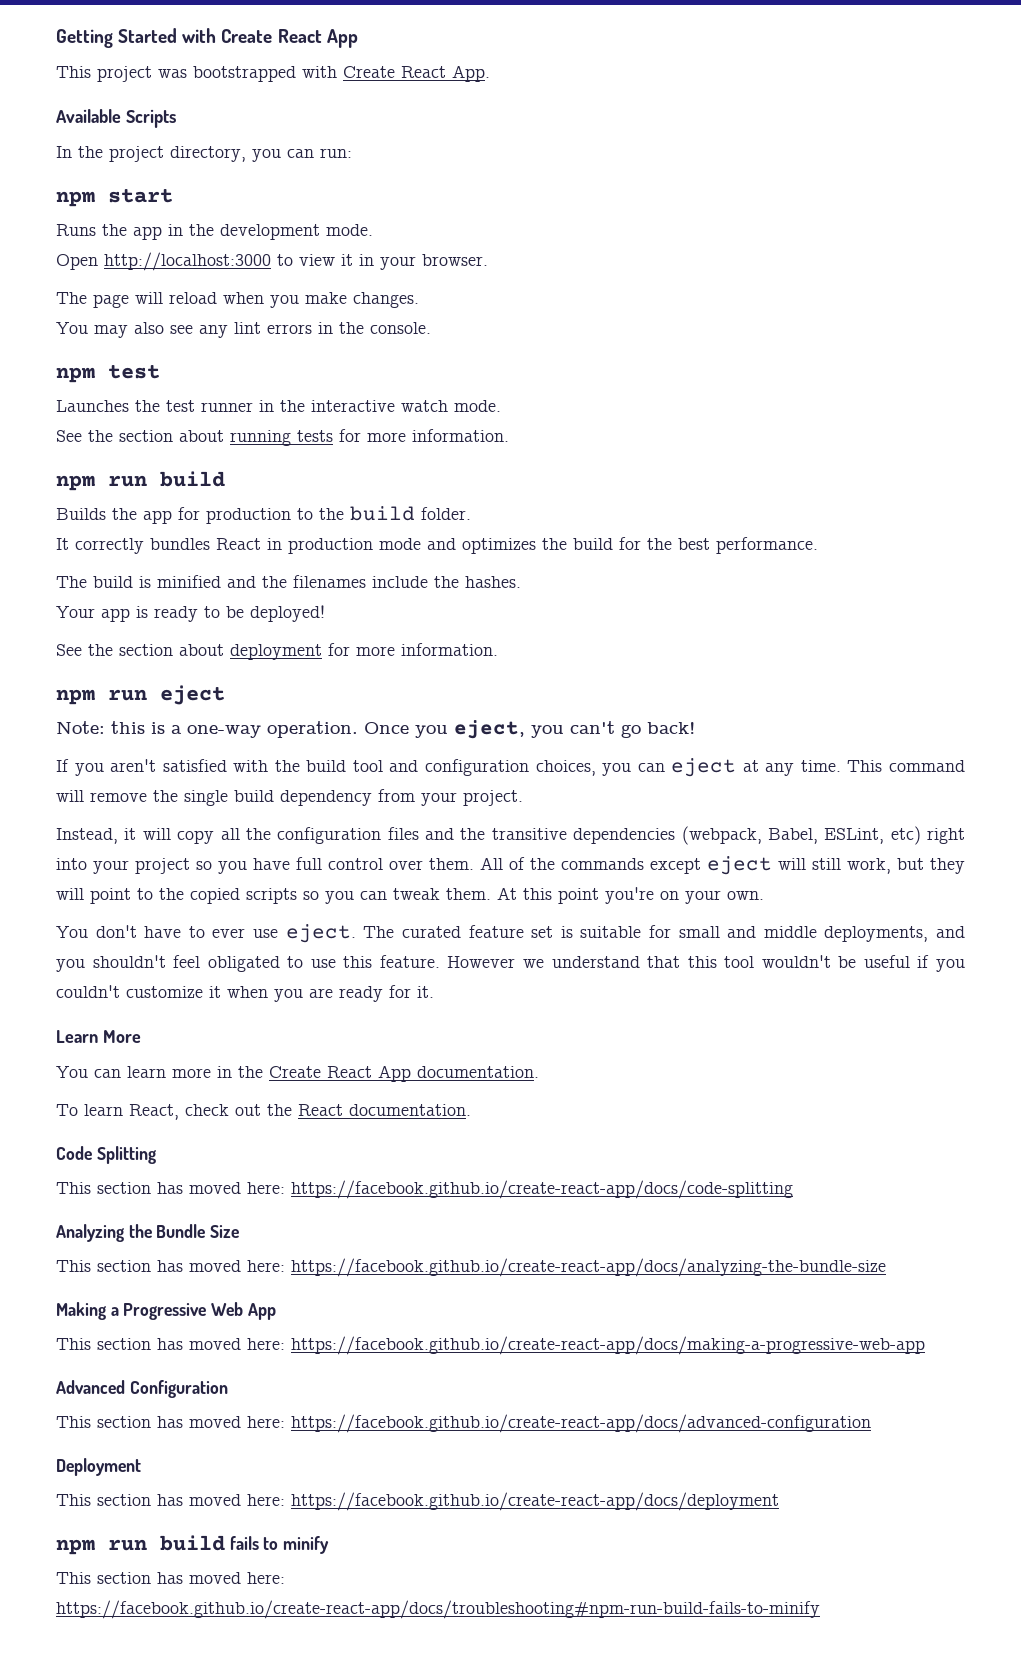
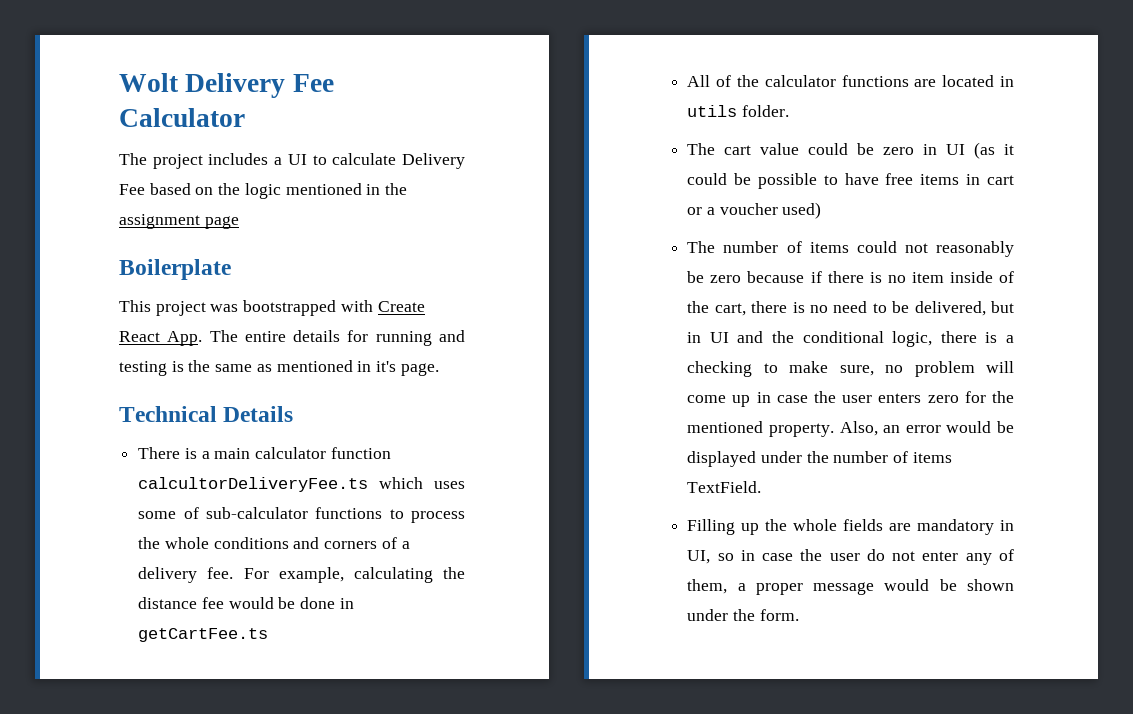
[56,28,358,48] Getting Started with Create React App -> [119,73,334,98] [119,108,245,127] [119,153,466,169] [119,183,408,199] [119,214,239,229] [119,259,231,280] Wolt Delivery Fee Calculator // The project includes a UI to calculate Delivery Fee based on the logic mentioned in the assignment page // Boilerplate
[56,109,176,128] [56,146,352,162] [56,189,173,207] [56,224,373,240] [56,252,488,271] [56,292,419,308] [56,322,431,338] [56,365,160,383] [56,400,501,412] [56,429,509,446] [56,471,225,491] [56,506,471,524] [56,537,818,554] [56,575,521,588] [56,605,325,622] [56,643,498,660] [56,685,225,705] [56,720,696,739] [56,758,965,777] [56,789,523,806] [56,826,965,845] [56,856,965,875] [56,887,764,904] [56,924,965,943] [56,955,965,972] [56,985,434,1002] [56,1030,141,1043] [56,1065,539,1082] [56,1104,471,1120] [56,1146,156,1164] [56,1180,793,1199] [56,1224,240,1242] [56,1258,886,1277] [56,1302,276,1320] [56,1336,925,1355] [56,1380,228,1398] [56,1414,871,1433] [56,1458,141,1476] [56,1492,779,1511] [56,1535,330,1555] [56,1572,285,1584] [56,1600,820,1619] // Available Scripts // In the project directory, you can run: // npm start // Runs the app in the development mode. // Open http://localhost:3000 to view it in your browser. // The page will reload when you make changes. // You may also see any lint errors in the console. // npm test // Launches the test runner in the interactive watch mode. // See the section about running tests for more information. // npm run build // Builds the app for production to the build folder. // It correctly bundles React in production mode and optimizes the build for the best performance. // The build is minified and the filenames include the hashes. // Your app is ready to be deployed! // See the section about deployment for more information. // npm run eject // Note: this is a one-way operation. Once you eject, you can't go back! // If you aren't satisfied with the build tool and configuration choices, you can eject at any time. This command will remove the single build dependency from your project. // Instead, it will copy all the configuration files and the transitive dependencies (webpack, Babel, ESLint, etc) right into your project so you have full control over them. All of the commands except eject will still work, but they will point to the copied scripts so you can tweak them. At this point you're on your own. // You don't have to ever use eject. The curated feature set is suitable for small and middle deployments, and you shouldn't feel obligated to use this feature. However we understand that this tool wouldn't be useful if you couldn't customize it when you are ready for it. // Learn More // You can learn more in the Create React App documentation. // To learn React, check out the React documentation. // Code Splitting // This section has moved here: https://facebook.github.io/create-react-app/docs/code-splitting // Analyzing the Bundle Size // This section has moved here: https://facebook.github.io/create-react-app/docs/analyzing-the-bundle-size // Making a Progressive Web App // This section has moved here: https://facebook.github.io/create-react-app/docs/making-a-progressive-web-app // Advanced Configuration // This section has moved here: https://facebook.github.io/create-react-app/docs/advanced-configuration // Deployment // This section has moved here: https://facebook.github.io/create-react-app/docs/deployment // npm run build fails to minify // This section has moved here: https://facebook.github.io/create-react-app/docs/troubleshooting#npm-run-build-fails-to-minify -> [209,330,465,346] [119,360,439,376] [119,406,294,422] [138,447,391,459] [138,477,465,492] [138,507,465,523] [138,537,410,549] [138,567,465,583] [138,597,354,609] [138,628,269,642] [687,75,1014,87] [687,105,789,117] [687,142,1014,159] [687,173,1014,189] [687,202,822,219] [687,241,1014,257] [687,271,1014,283] [687,301,1014,316] [687,331,1014,347] [687,361,1014,377] [687,391,1014,407] [687,421,1014,437] [687,451,952,467] [687,481,762,493] [687,519,1014,535] [687,549,1014,565] [687,579,1014,595] [687,609,799,621] The entire details for running and testing is the same as mentioned in it's page. // Technical Details // There is a main calculator function calcultorDeliveryFee.ts which uses some of sub-calculator functions to process the whole conditions and corners of a delivery fee. For example, calculating the distance fee would be done in getCartFee.ts // All of the calculator functions are located in utils folder. // The cart value could be zero in UI (as it could be possible to have free items in cart or a voucher used) // The number of items could not reasonably be zero because if there is no item inside of the cart, there is no need to be delivered, but in UI and the conditional logic, there is a checking to make sure, no problem will come up in case the user enters zero for the mentioned property. Also, an error would be displayed under the number of items TextField. // Filling up the whole fields are mandatory in UI, so in case the user do not enter any of them, a proper message would be shown under the form.

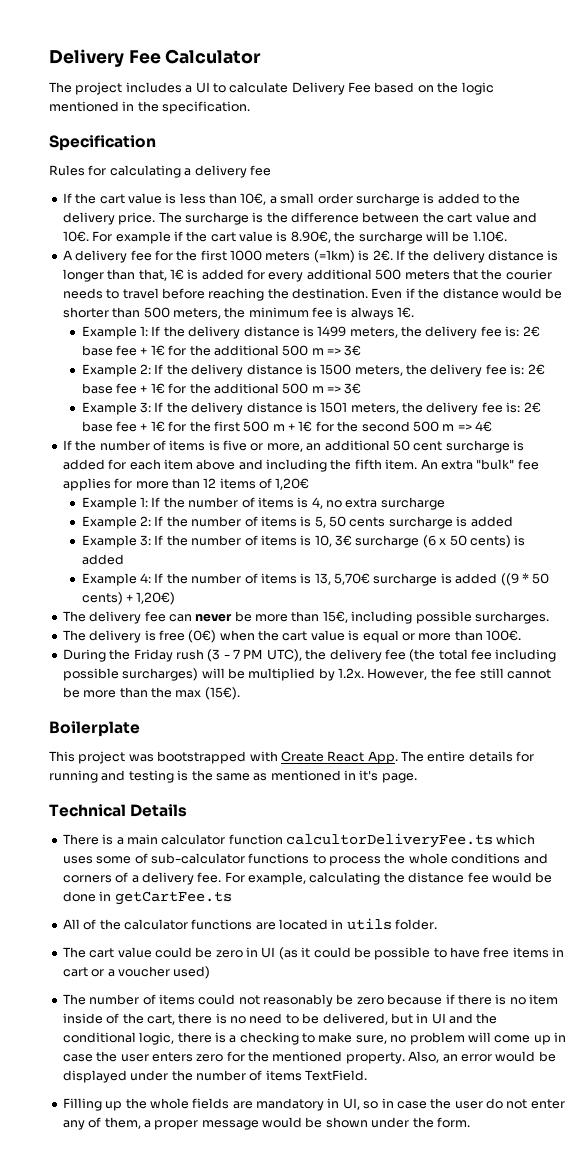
[119,73,179,92] Wolt -> (49, 58) none
[119,214,239,229] assignment page -> [162,101,251,114] [49,135,156,151] [49,165,271,178] [62,193,521,206] [62,212,537,225] [62,231,507,244] [62,250,559,263] [62,269,552,282] [62,288,563,301] [62,307,415,320] [81,326,540,339] [81,345,362,356] [81,364,545,377] [81,383,362,394] [81,402,541,415] [81,421,493,432] [62,440,524,453] [62,459,539,472] [62,478,310,491] [81,497,445,510] [81,516,513,529] [81,535,526,548] [81,554,124,565] [81,573,550,586] [81,592,176,605] [62,611,549,624] [62,630,521,643] [62,649,557,662] [62,668,551,681] [62,687,240,700] specification. // Specification // Rules for calculating a delivery fee // If the cart value is less than 10€, a small order surcharge is added to the delivery price. The surcharge is the difference between the cart value and 10€. For example if the cart value is 8.90€, the surcharge will be 1.10€. // A delivery fee for the first 1000 meters (=1km) is 2€. If the delivery distance is longer than that, 1€ is added for every additional 500 meters that the courier needs to travel before reaching the destination. Even if the distance would be shorter than 500 meters, the minimum fee is always 1€. // Example 1: If the delivery distance is 1499 meters, the delivery fee is: 2€ base fee + 1€ for the additional 500 m => 3€ // Example 2: If the delivery distance is 1500 meters, the delivery fee is: 2€ base fee + 1€ for the additional 500 m => 3€ // Example 3: If the delivery distance is 1501 meters, the delivery fee is: 2€ base fee + 1€ for the first 500 m + 1€ for the second 500 m => 4€ // If the number of items is five or more, an additional 50 cent surcharge is added for each item above and including the fifth item. An extra "bulk" fee applies for more than 12 items of 1,20€ // Example 1: If the number of items is 4, no extra surcharge // Example 2: If the number of items is 5, 50 cents surcharge is added // Example 3: If the number of items is 10, 3€ surcharge (6 x 50 cents) is added // Example 4: If the number of items is 13, 5,70€ surcharge is added ((9 * 50 cents) + 1,20€) // The delivery fee can never be more than 15€, including possible surcharges. // The delivery is free (0€) when the cart value is equal or more than 100€. // During the Friday rush (3 - 7 PM UTC), the delivery fee (the total fee including possible surcharges) will be multiplied by 1.2x. However, the fee still cannot be more than the max (15€).

